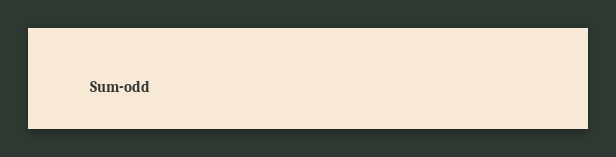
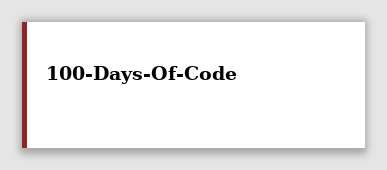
[90,80,150,92] Sum-odd -> [46,66,237,84] 100-Days-Of-Code

